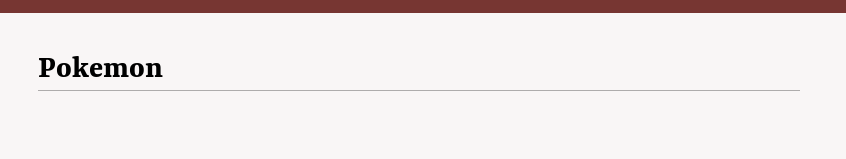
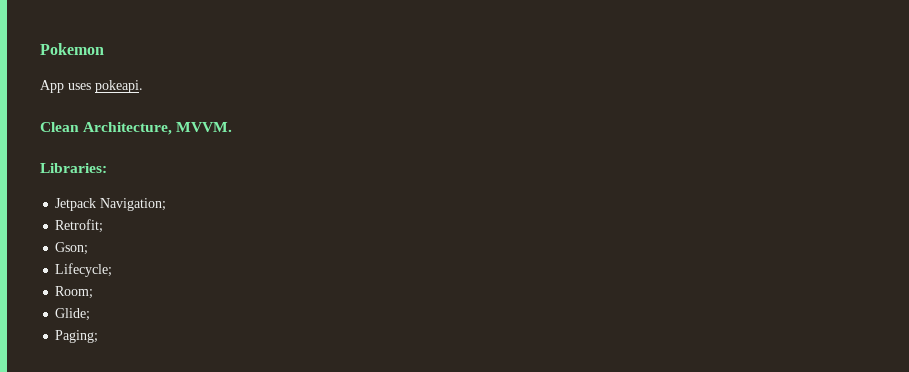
(163, 66) none -> [40,80,143,93] [40,122,233,135] [40,163,107,173] [55,198,167,211] [55,219,104,233] [55,242,89,255] [55,263,113,277] [55,286,94,299] [55,308,91,321] [55,330,99,343] // App uses pokeapi. // Clean Architecture, MVVM. // Libraries: // Jetpack Navigation; // Retrofit; // Gson; // Lifecycle; // Room; // Glide; // Paging;

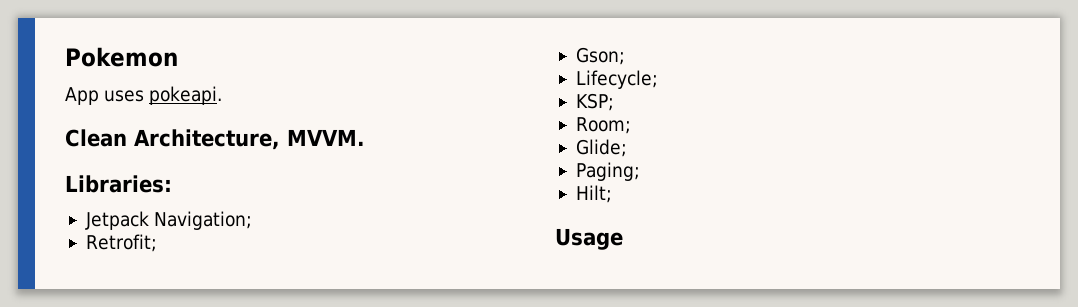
(113, 270) none -> [575,93,614,111] // KSP;
(99, 336) none -> [575,185,612,203] [555,228,623,250] // Hilt; // Usage

